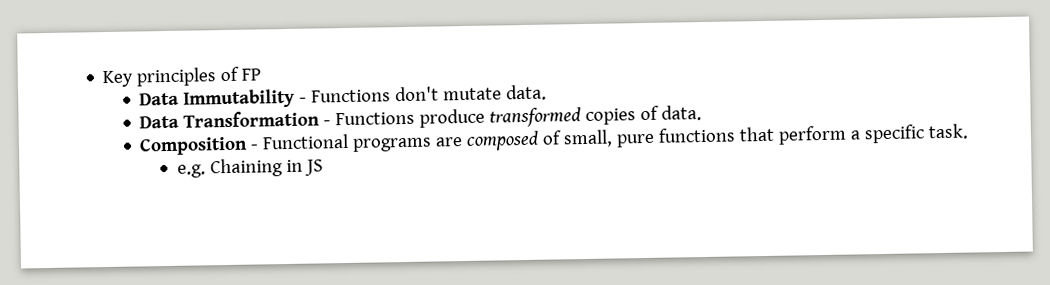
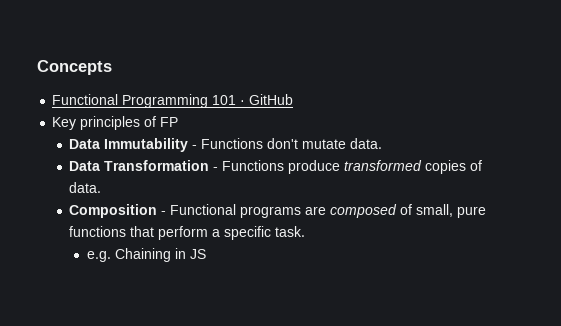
(102, 79) none -> [37,60,112,75] [52,94,294,108] Concepts // Functional Programming 101 · GitHub //

